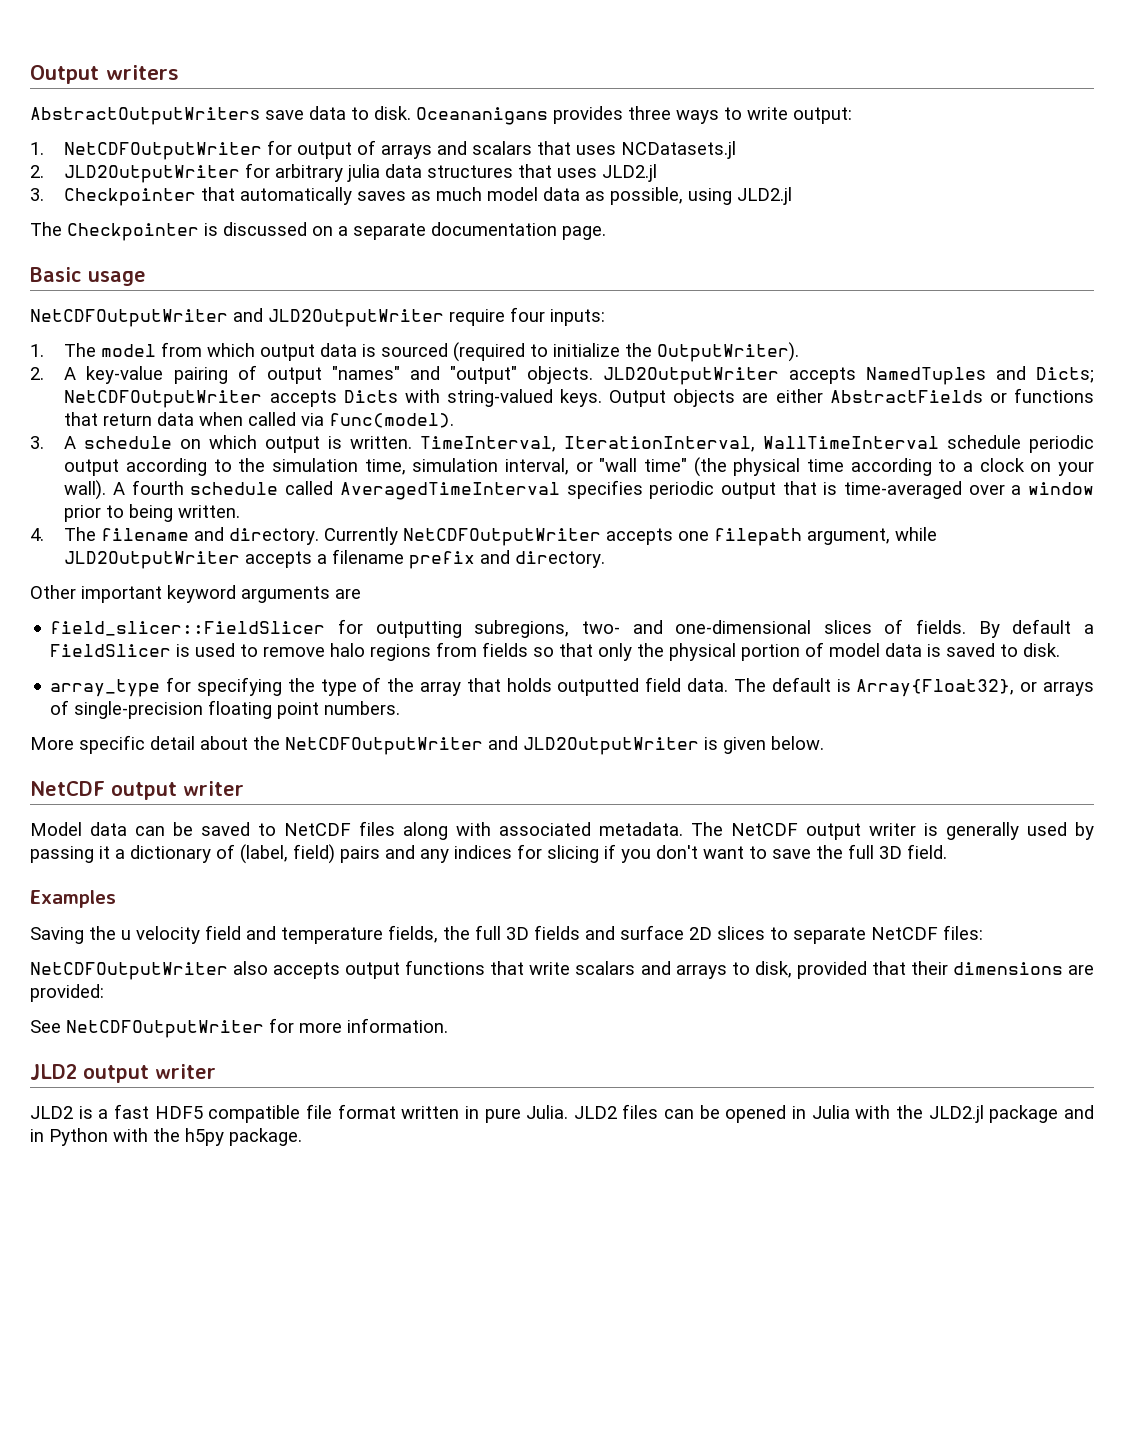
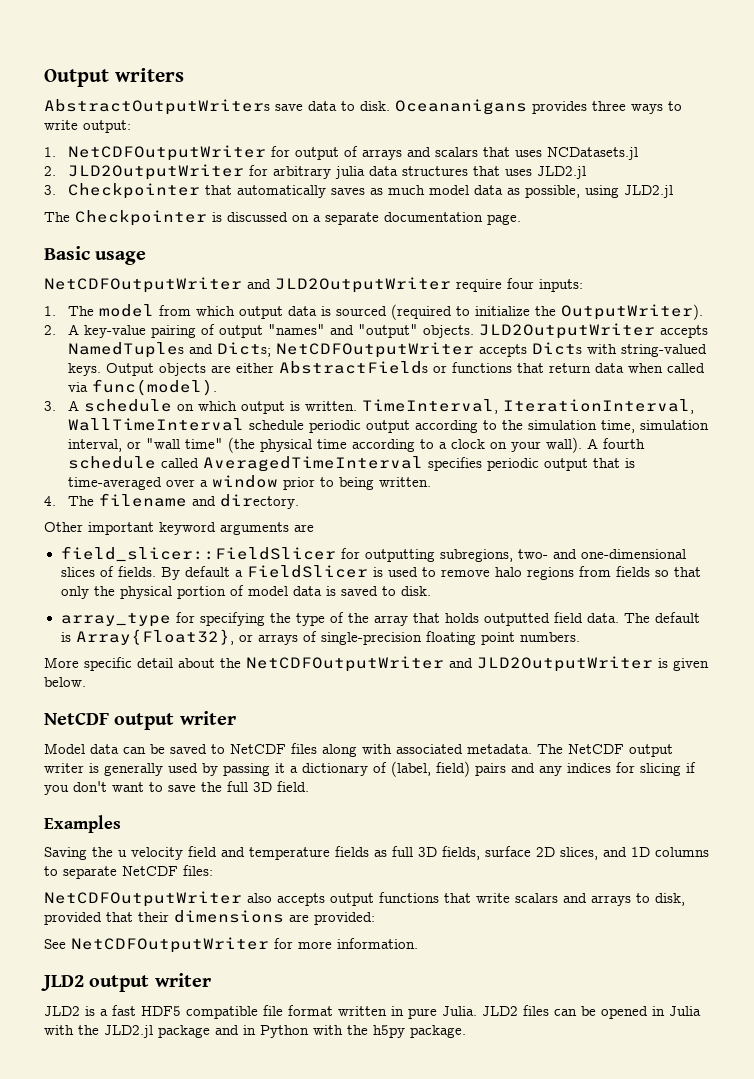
[324,527,938,546] [64,549,606,569] Currently NetCDFOutputWriter accepts one filepath argument, while JLD2OutputWriter accepts a filename prefix and directory. -> (300, 501) none
[388,925,765,943] fields, the full 3D fields and surface 2D slices -> [335,846,709,860] fields as full 3D fields, surface 2D slices, and 1D columns

